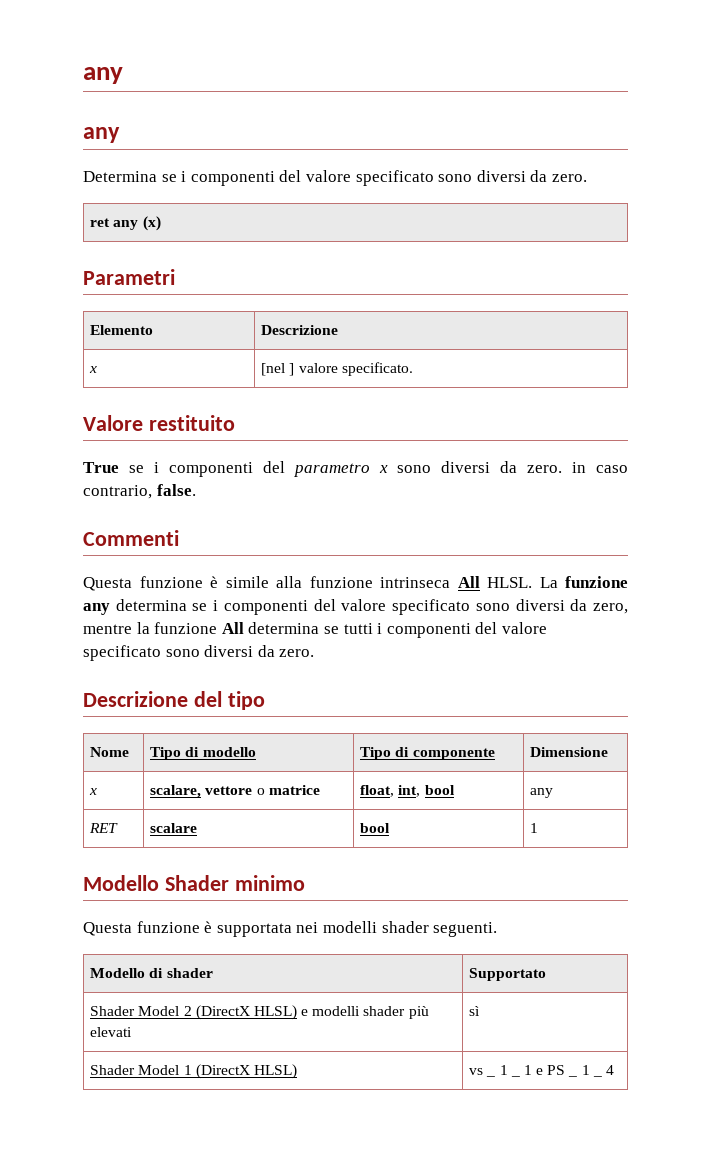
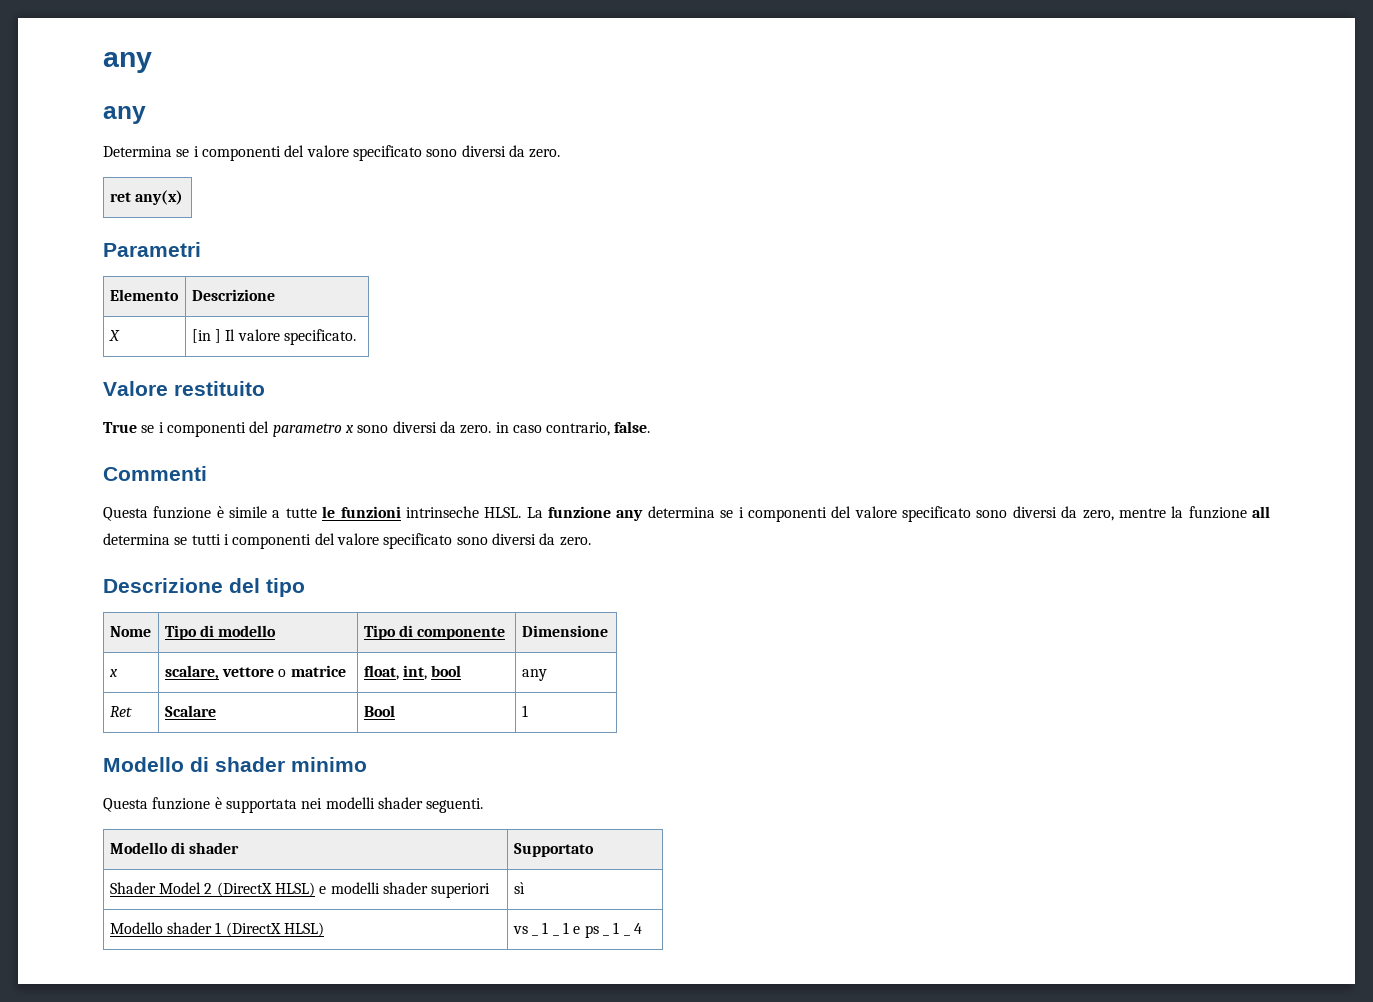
[113,216,161,231] any (x) -> [134,190,183,205] any(x)
[89,366,98,373] [261,363,295,376] x | [nel ] -> [108,330,120,341] [191,329,236,343] X | [in ] Il
[276,576,480,588] alla funzione intrinseca All -> [272,506,479,518] a tutte le funzioni intrinseche
[221,622,244,634] All -> [1251,506,1270,518] all
[89,823,119,833] [150,823,198,833] [360,823,391,833] RET | scalare | bool -> [109,706,132,717] [164,705,216,717] [363,705,395,717] Ret | Scalare | Bool
[164,875,229,891] Shader -> [190,757,285,772] di shader
[408,1006,429,1019] [90,1027,133,1037] più elevati -> [431,883,491,898] superiori
[90,1065,180,1075] Shader Model -> [109,922,212,934] Modello shader
[547,1065,566,1075] PS -> [584,925,599,938] ps

